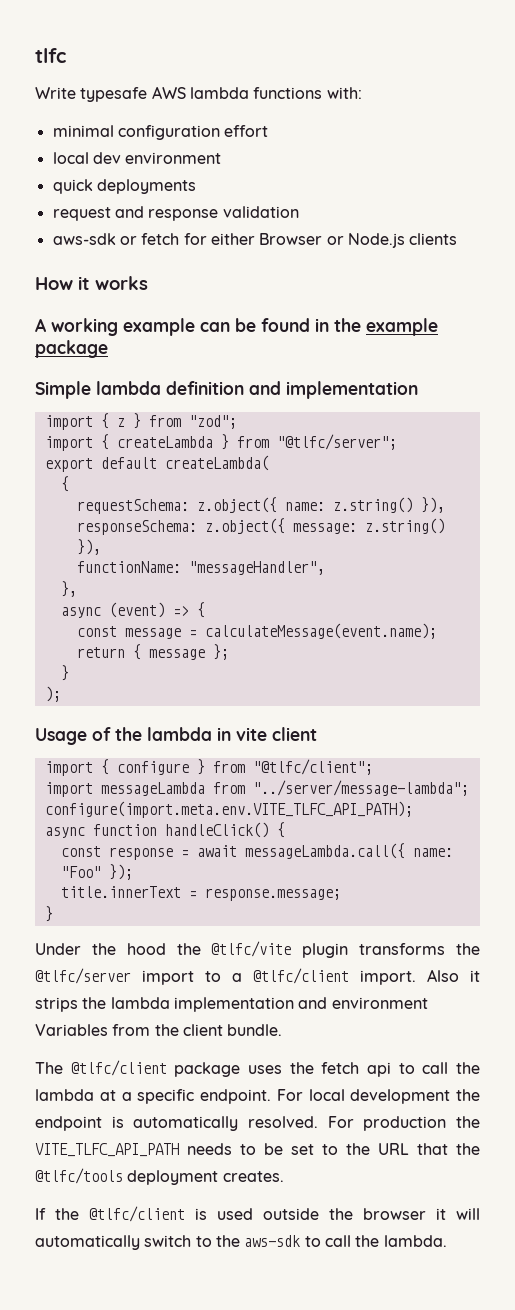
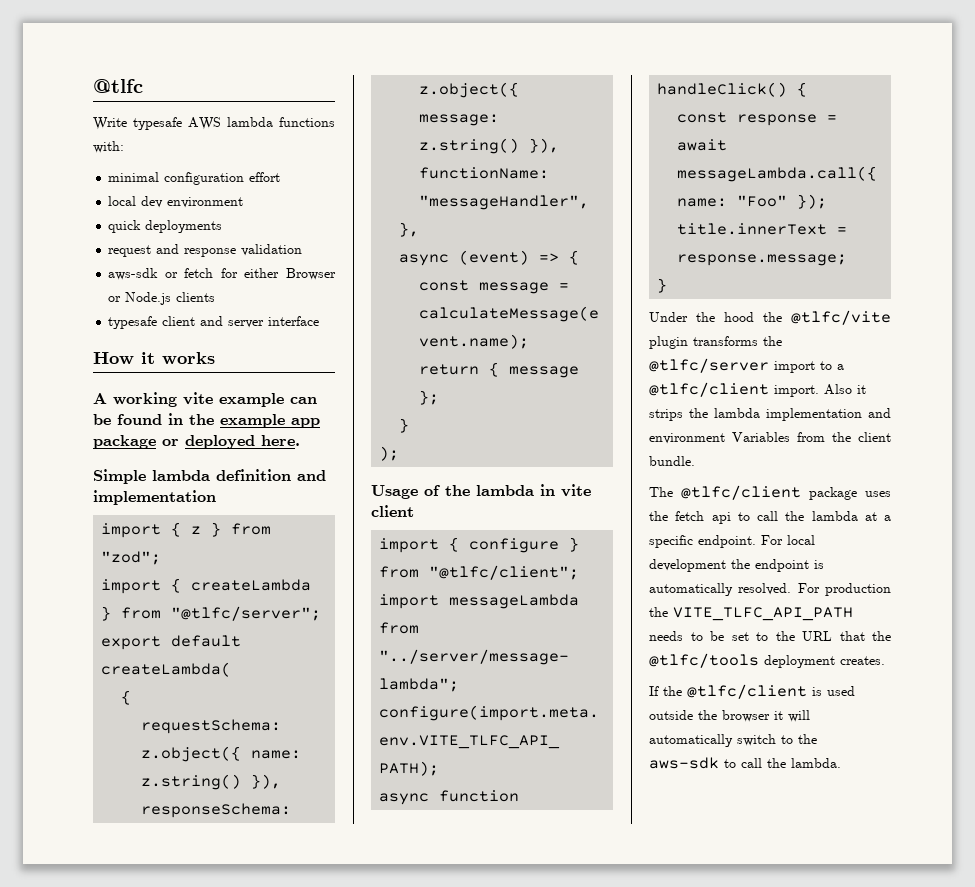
[35,48,66,63] tlfc -> [93,79,143,93] @tlfc
(458, 239) none -> [108,316,320,329] // typesafe client and server interface
(118, 327) none -> [183,392,213,405] vite
[35,340,108,358] package -> [291,418,320,428] [93,435,300,449] app package or deployed here.

